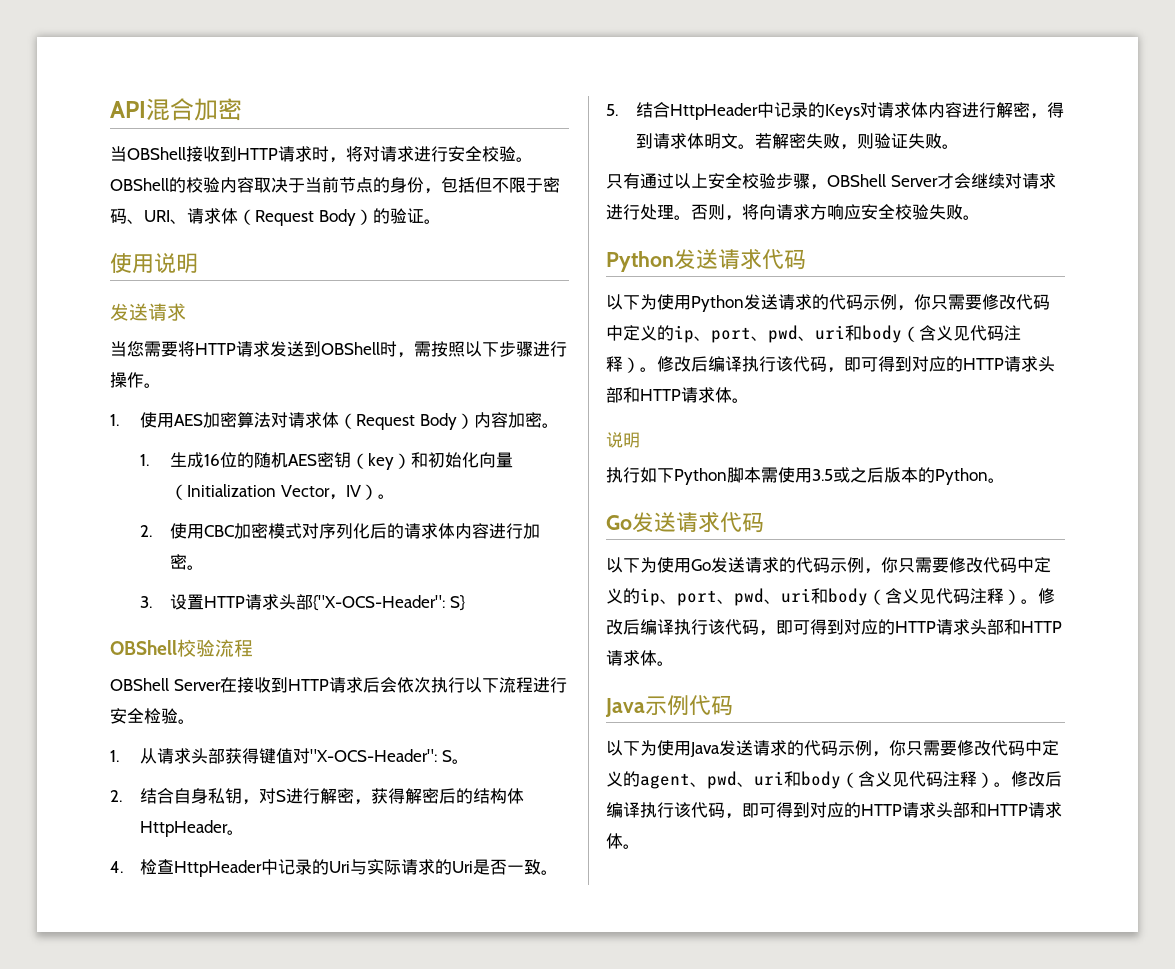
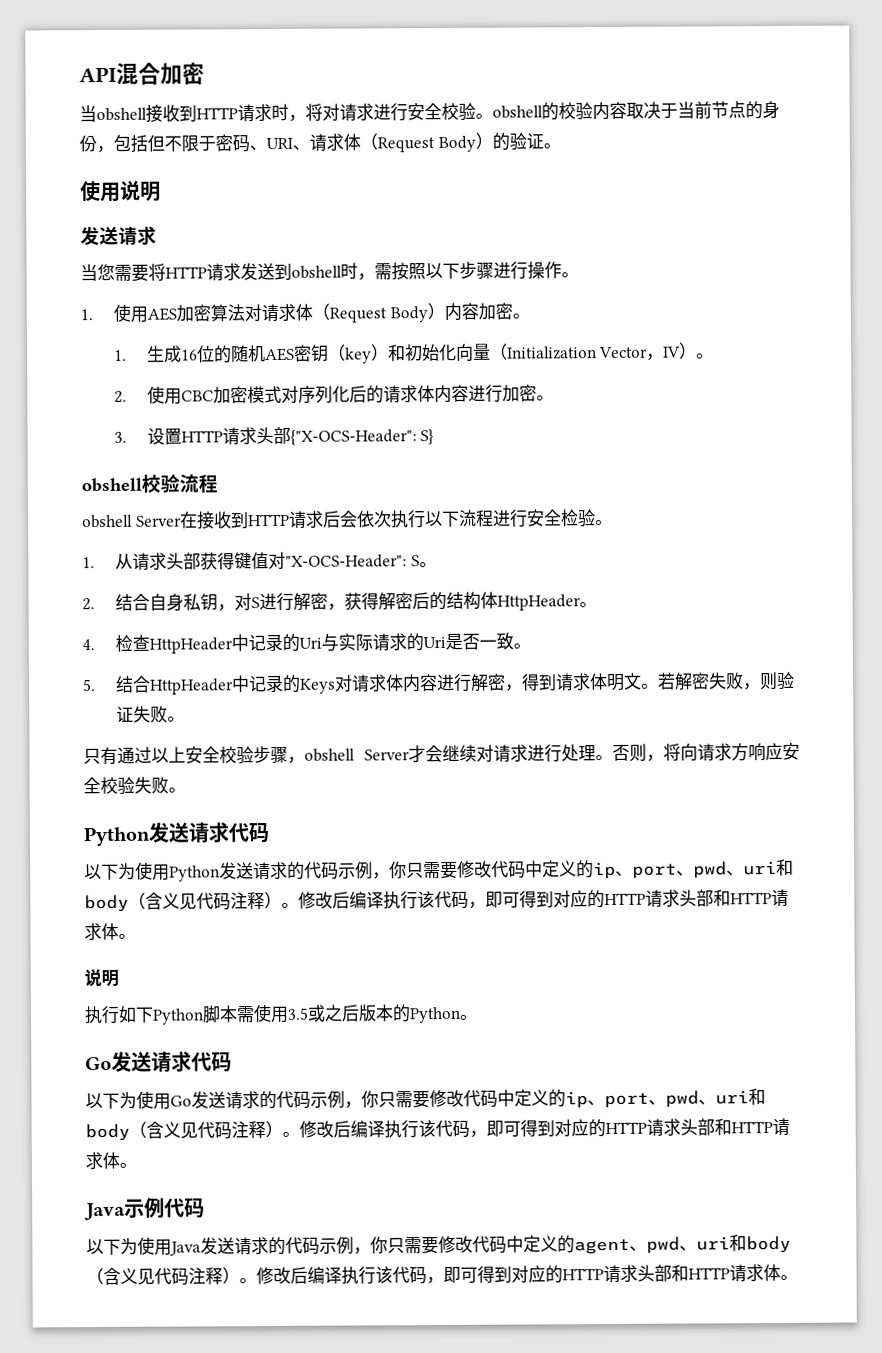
[127,147,186,160] OBShell -> [96,107,147,122] obshell
[110,178,169,191] OBShell -> [492,105,543,119] obshell
[321,342,380,355] OBShell -> [291,265,342,279] obshell
[110,640,177,655] OBShell -> [81,477,142,493] obshell
[110,678,169,691] OBShell -> [82,514,133,529] obshell
[827,174,886,187] OBShell -> [304,748,355,762] obshell

